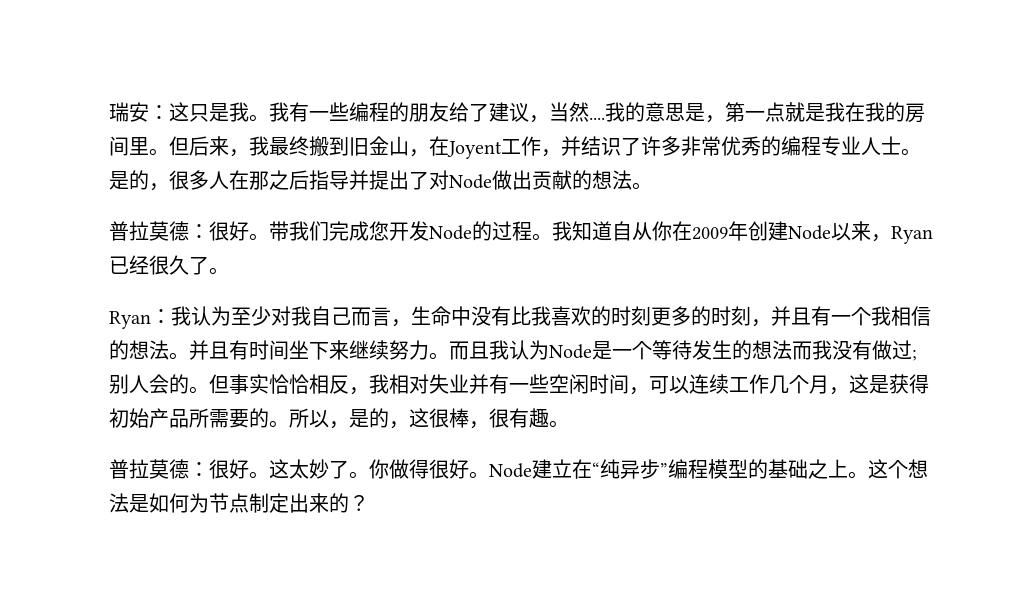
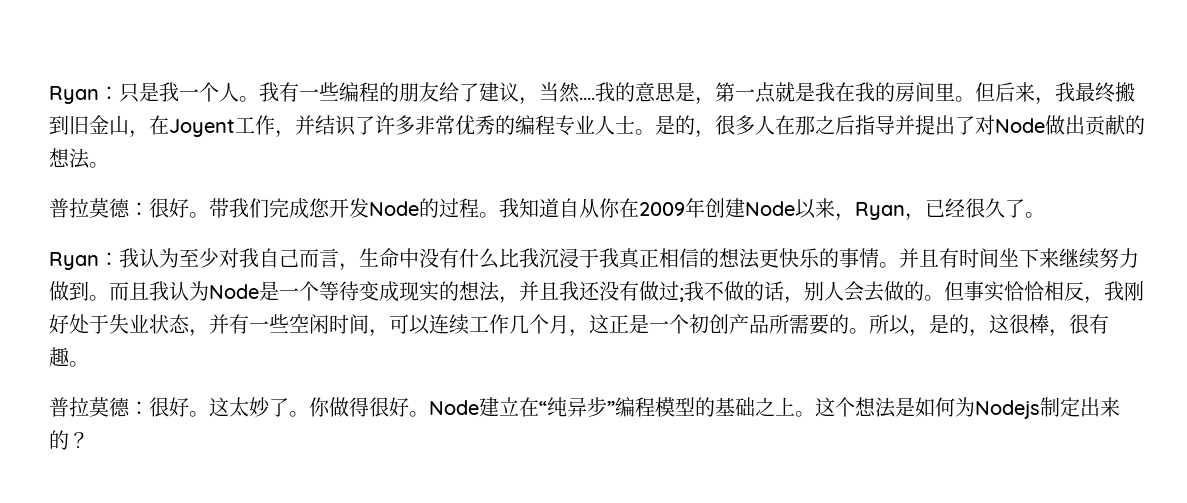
[109,102,249,122] 瑞安：这只是我 -> [49,82,239,104] Ryan：只是我一个人
(933, 235) none -> [905,213,925,221] ，
[511,306,931,327] [109,340,169,360] 比我喜欢的时刻更多的时刻，并且有一个我相信的想法 -> [459,248,879,269] 什么比我沉浸于我真正相信的想法更快乐的事情
(429, 350) none -> [49,281,89,301] 做到
[692,340,917,361] [109,374,169,394] 发生的想法而我没有做过;别人会 -> [359,281,904,304] 变成现实的想法，并且我还没有做过;我不做的话，别人会去做
[389,374,469,394] 相对失业 -> [1124,281,1144,301] [49,314,209,337] 刚好处于失业状态，
[869,374,929,394] [109,408,149,428] 是获得初始 -> [609,314,729,334] 正是一个初创
[209,493,249,513] 节点 -> [975,400,1040,419] Nodejs

